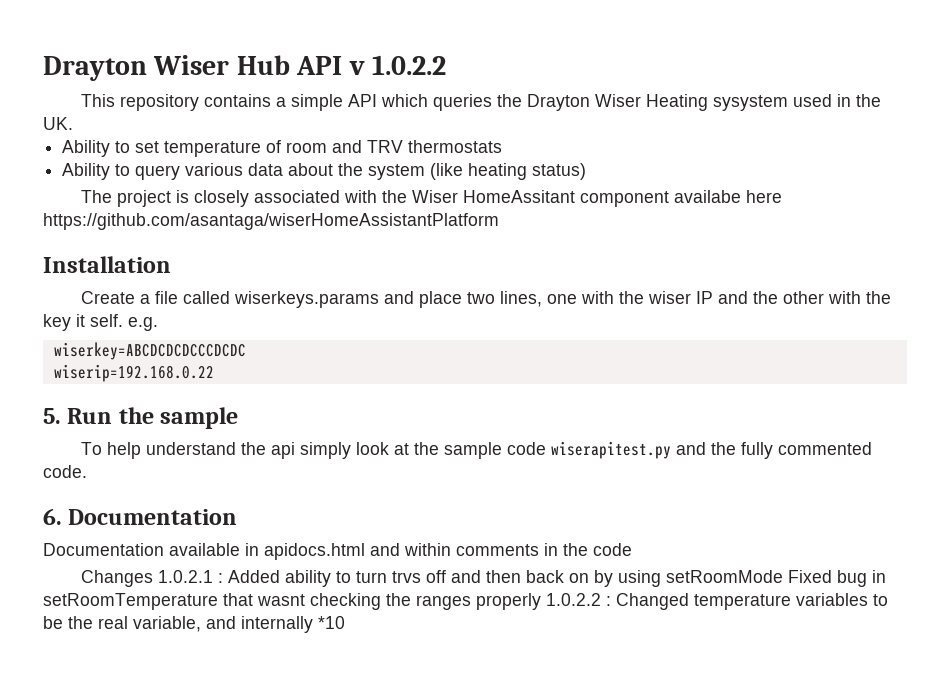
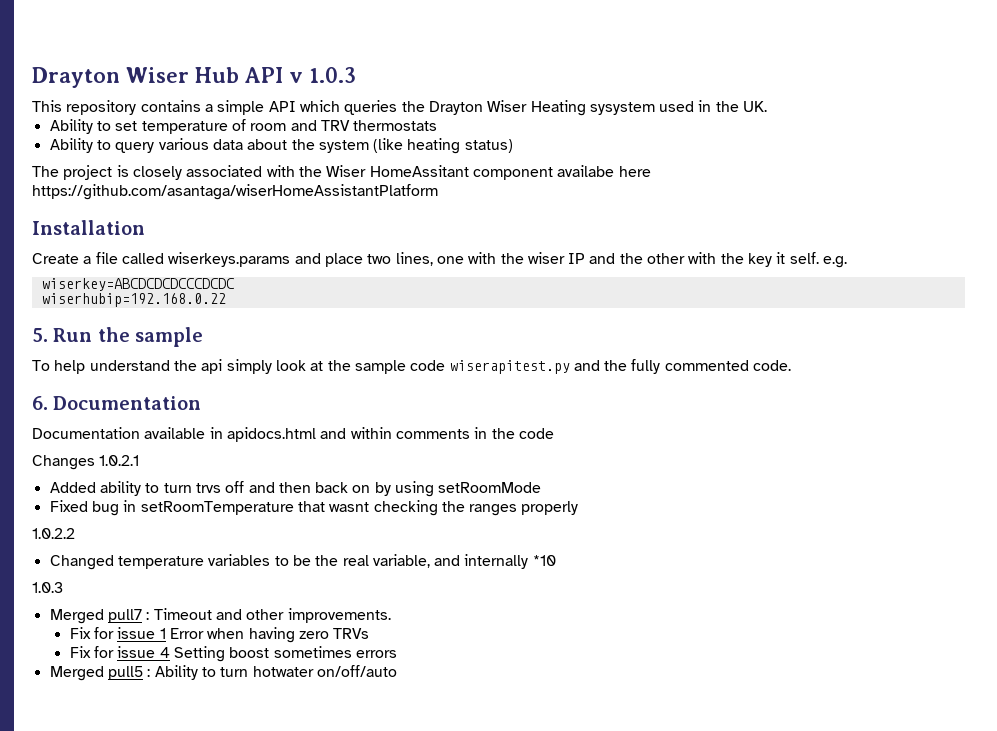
[372,55,447,75] 1.0.2.2 -> [309,67,356,83] 1.0.3
[53,364,214,382] wiserip=192.168.0.22 -> [41,293,226,307] wiserhubip=192.168.0.22
[218,573,224,583] : -> (140, 460) //
(784, 576) none -> (542, 487) //
[546,593,611,606] 1.0.2.2 : -> [32,528,75,539] // 1.0.2.2 //
(345, 622) none -> [32,582,63,593] [49,608,391,624] [69,627,370,643] [69,646,397,662] [49,665,397,681] // 1.0.3 // Merged pull7 : Timeout and other improvements. // Fix for issue 1 Error when having zero TRVs // Fix for issue 4 Setting boost sometimes errors // Merged pull5 : Ability to turn hotwater on/off/auto

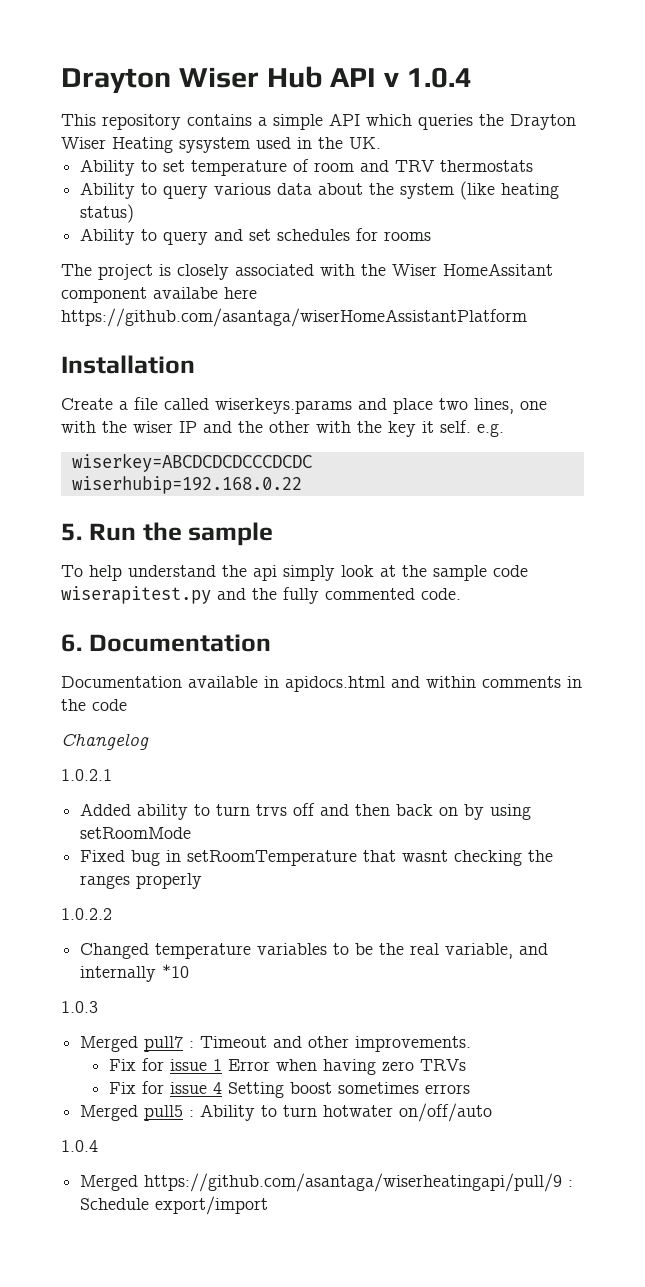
[309,67,356,83] 1.0.3 -> [407,67,473,88] 1.0.4
(513, 146) none -> [80,228,432,245] // Ability to query and set schedules for rooms
[32,455,95,470] Changes -> [61,733,149,750] Changelog //
(397, 671) none -> [61,1140,98,1152] [80,1173,574,1192] [80,1196,269,1215] // 1.0.4 // Merged https://github.com/asantaga/wiserheatingapi/pull/9 : Schedule export/import

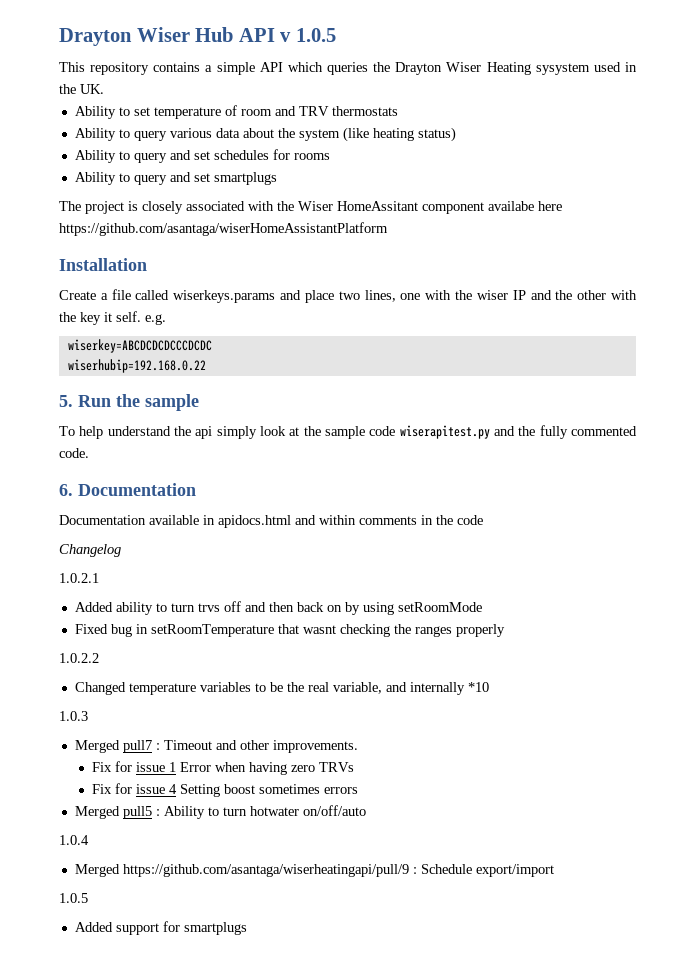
[407,67,473,88] 1.0.4 -> [295,28,336,42] 1.0.5
(432, 236) none -> [74,172,277,185] // Ability to query and set smartplugs
(269, 1205) none -> [59,893,88,903] [74,921,247,935] // 1.0.5 // Added support for smartplugs

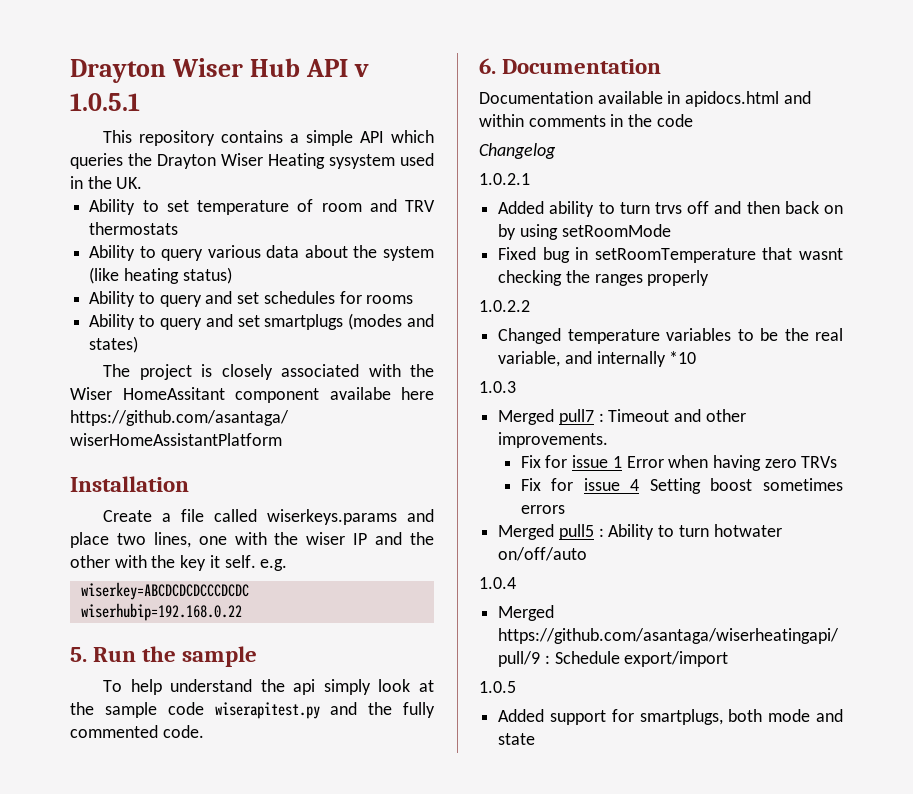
[295,28,336,42] 1.0.5 -> [70,93,140,111] 1.0.5.1
(277, 178) none -> [348,313,434,330] [89,336,139,353] (modes and states)
[183,922,247,935] smartplugs -> [639,709,843,725] [498,733,536,745] smartplugs, both mode and state

